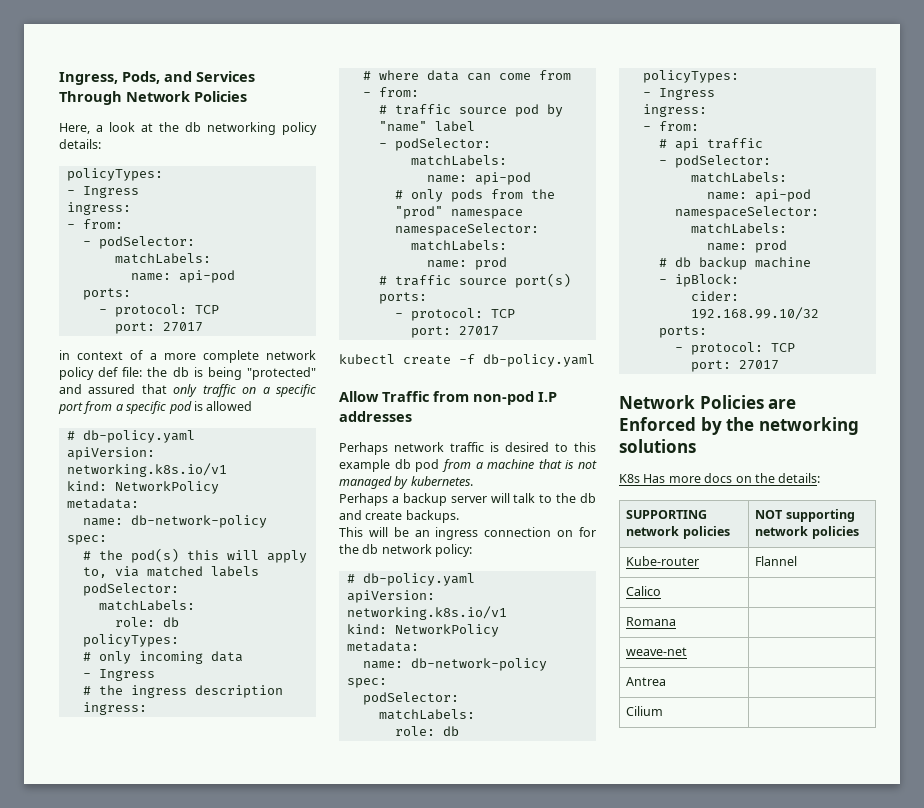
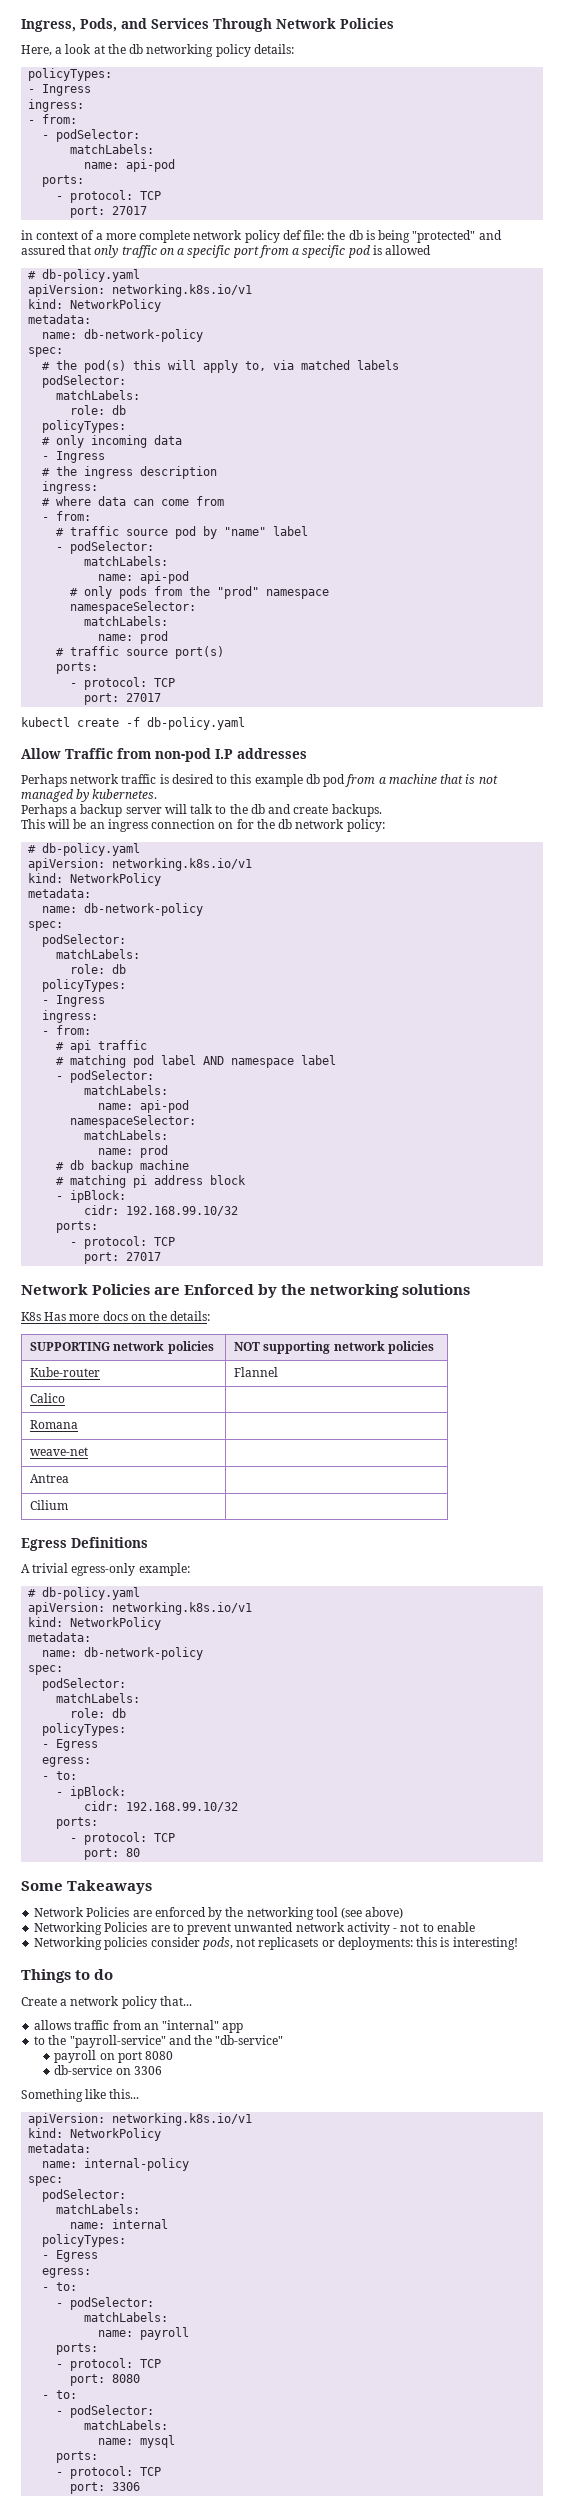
(763, 143) none -> [56,1055,337,1068] // # matching pod label AND namespace label
[658,274,739,287] [690,291,739,301] // - ipBlock: // cider: -> [56,1175,247,1188] [56,1190,127,1203] [84,1205,120,1215] // # matching pi address block // - ipBlock: // cidr:
(664, 711) none -> [21,1537,148,1551] [21,1563,190,1576] [28,1587,141,1600] [28,1602,253,1615] [28,1617,162,1630] [28,1632,92,1642] [42,1647,204,1660] [28,1665,64,1675] [42,1678,127,1691] [56,1693,141,1703] [70,1708,127,1718] [42,1723,127,1736] [42,1739,99,1751] [42,1757,92,1767] [42,1771,78,1780] [56,1786,127,1799] [84,1801,239,1812] [56,1817,99,1829] [70,1832,176,1845] [84,1848,141,1860] [21,1880,153,1894] [34,1907,404,1920] [34,1922,475,1935] [34,1937,518,1950] [21,1969,114,1983] [21,1996,192,2009] [34,2020,244,2033] [34,2035,284,2048] [54,2050,174,2063] [54,2065,162,2075] [21,2089,140,2102] [28,2113,253,2126] [28,2128,162,2141] [28,2143,92,2153] [42,2158,190,2171] [28,2176,64,2186] [42,2189,127,2202] [56,2204,141,2214] [70,2219,169,2229] [42,2234,127,2247] [42,2250,99,2262] [42,2268,92,2278] [42,2282,78,2291] [56,2297,155,2310] [84,2312,169,2322] [98,2327,190,2340] [56,2343,99,2355] [56,2358,162,2371] [70,2374,141,2386] [42,2390,78,2399] [56,2405,155,2418] [84,2420,169,2430] [98,2435,176,2448] [56,2451,99,2463] [56,2466,162,2479] [70,2482,141,2494] // Egress Definitions // A trivial egress-only example: // # db-policy.yaml // apiVersion: networking.k8s.io/v1 // kind: NetworkPolicy // metadata: // name: db-network-policy // spec: // podSelector: // matchLabels: // role: db // policyTypes: // - Egress // egress: // - to: // - ipBlock: // cidr: 192.168.99.10/32 // ports: // - protocol: TCP // port: 80 // Some Takeaways // Network Policies are enforced by the networking tool (see above) // Networking Policies are to prevent unwanted network activity - not to enable // Networking policies consider pods, not replicasets or deployments: this is interesting! // Things to do // Create a network policy that... // allows traffic from an "internal" app // to the "payroll-service" and the "db-service" // payroll on port 8080 // db-service on 3306 // Something like this... // apiVersion: networking.k8s.io/v1 // kind: NetworkPolicy // metadata: // name: internal-policy // spec: // podSelector: // matchLabels: // name: internal // policyTypes: // - Egress // egress: // - to: // - podSelector: // matchLabels: // name: payroll // ports: // - protocol: TCP // port: 8080 // - to: // - podSelector: // matchLabels: // name: mysql // ports: // - protocol: TCP // port: 3306

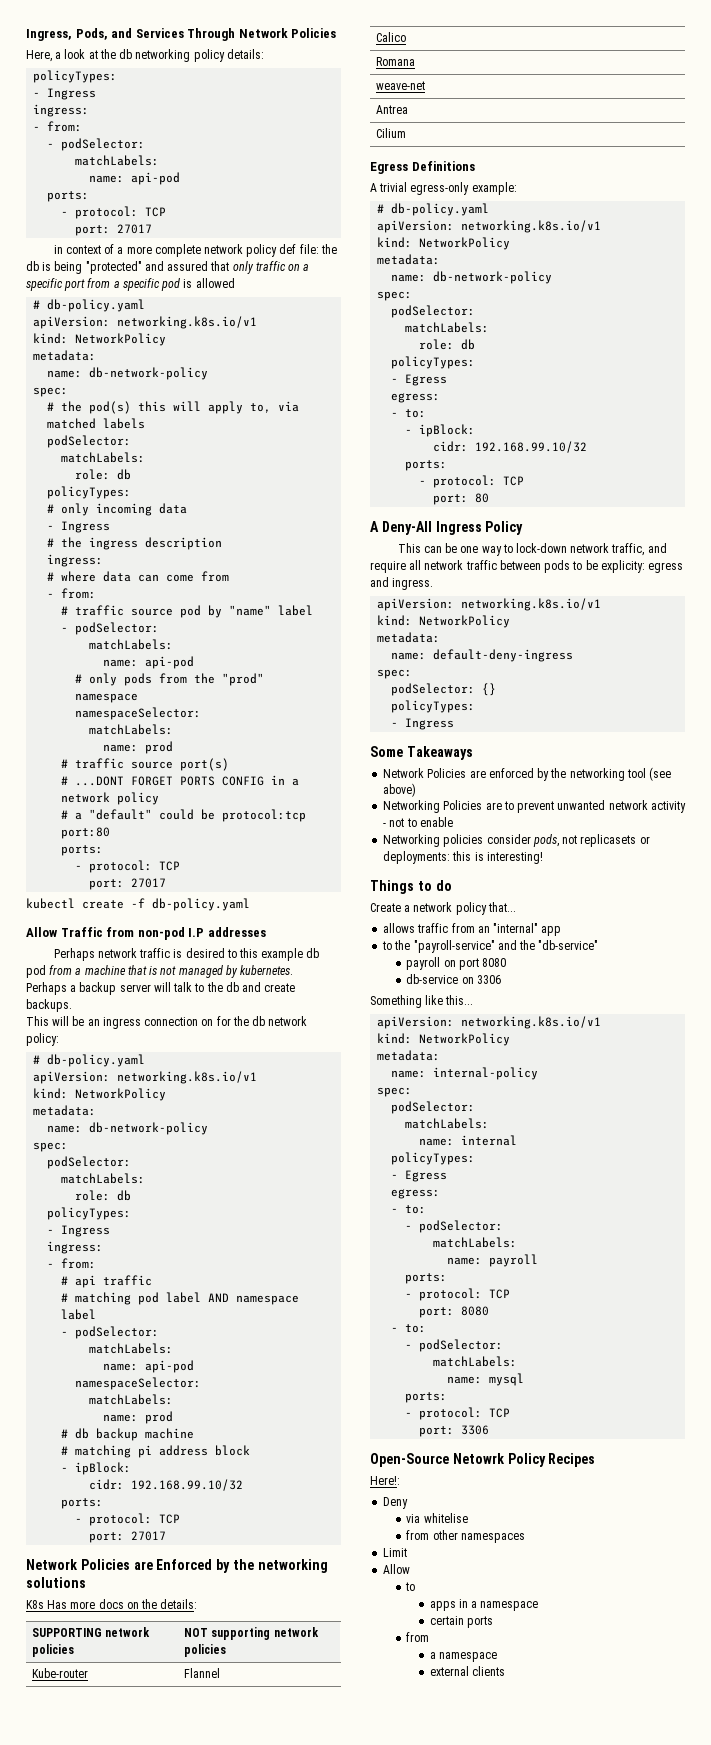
(225, 652) none -> [61,775,300,786] [61,792,160,805] [61,809,307,822] [61,827,111,839] // # ...DONT FORGET PORTS CONFIG in a network policy // # a "default" could be protocol:tcp port:80
(141, 1852) none -> [370,521,524,535] [397,543,667,556] [370,560,684,573] [370,577,434,590] [377,598,602,611] [377,615,511,628] [377,632,441,643] [391,649,574,662] [377,669,413,679] [391,683,497,696] [391,700,476,713] [391,718,455,730] // A Deny-All Ingress Policy // This can be one way to lock-down network traffic, and require all network traffic between pods to be explicity: egress and ingress. // apiVersion: networking.k8s.io/v1 // kind: NetworkPolicy // metadata: // name: default-deny-ingress // spec: // podSelector: {} // policyTypes: // - Ingress
(141, 2486) none -> [370,1453,596,1467] [370,1476,400,1485] [383,1497,409,1509] [406,1513,468,1523] [406,1530,525,1543] [383,1548,408,1557] [383,1564,411,1574] [405,1582,416,1591] [429,1599,539,1611] [429,1616,493,1628] [406,1632,430,1642] [429,1652,497,1662] [429,1666,505,1676] // Open-Source Netowrk Policy Recipes // Here!: // Deny // via whitelise // from other namespaces // Limit // Allow // to // apps in a namespace // certain ports // from // a namespace // external clients

